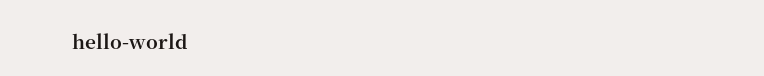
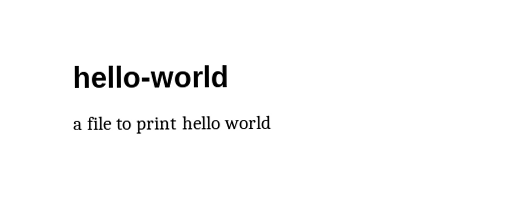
(188, 41) none -> [73,114,272,134] // a file to print hello world

